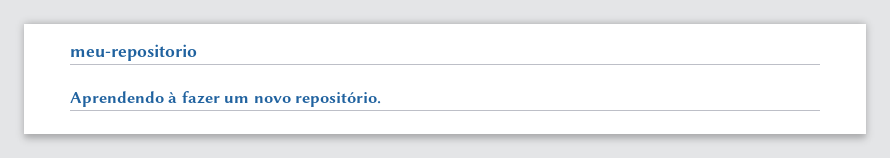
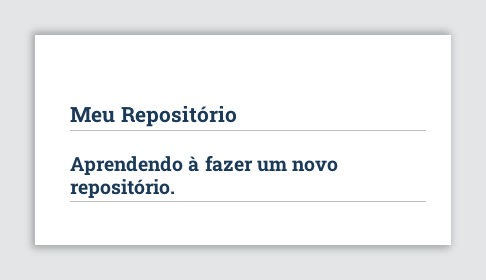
[70,44,197,61] meu-repositorio -> [70,106,237,127] Meu Repositório

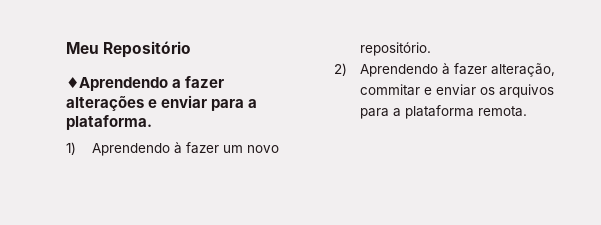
(237, 116) none -> [66,76,225,91] [66,95,258,111] [66,115,152,130] [66,142,76,155] ♦Aprendendo a fazer alterações e enviar para a plataforma. // 1)
(175, 188) none -> [334,63,555,77] [359,84,554,98] [359,105,527,119] // 2) Aprendendo à fazer alteração, commitar e enviar os arquivos para a plataforma remota.

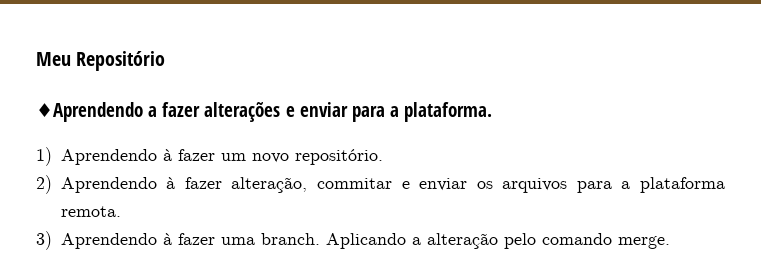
(527, 111) none -> [36,231,670,250] // 3) Aprendendo à fazer uma branch. Aplicando a alteração pelo comando merge.

